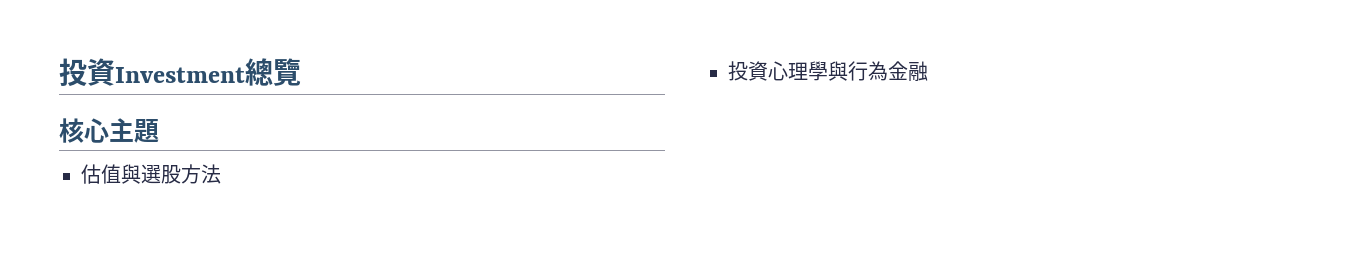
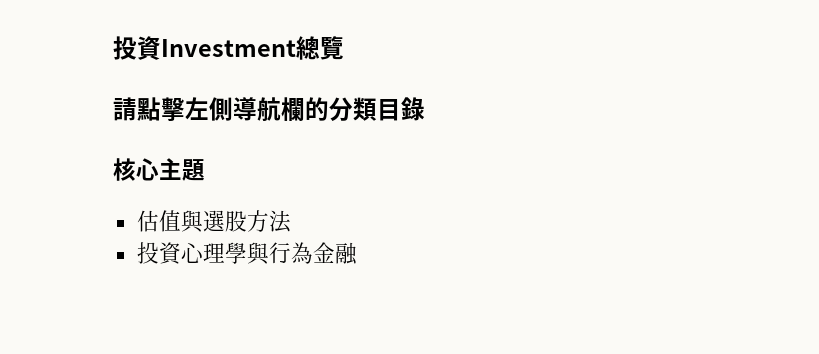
(301, 72) none -> [113,97,425,121] // 請點擊左側導航欄的分類目錄

